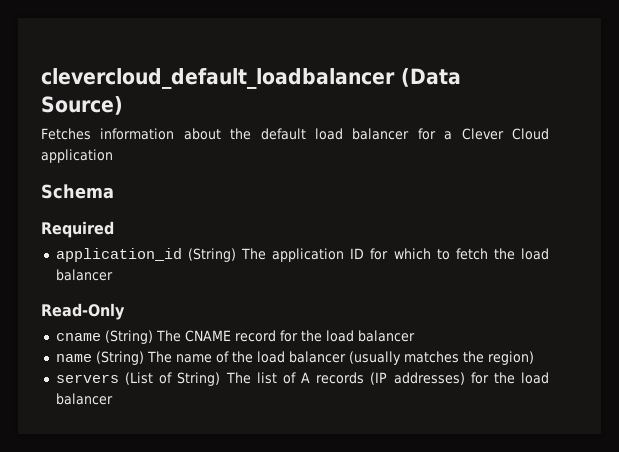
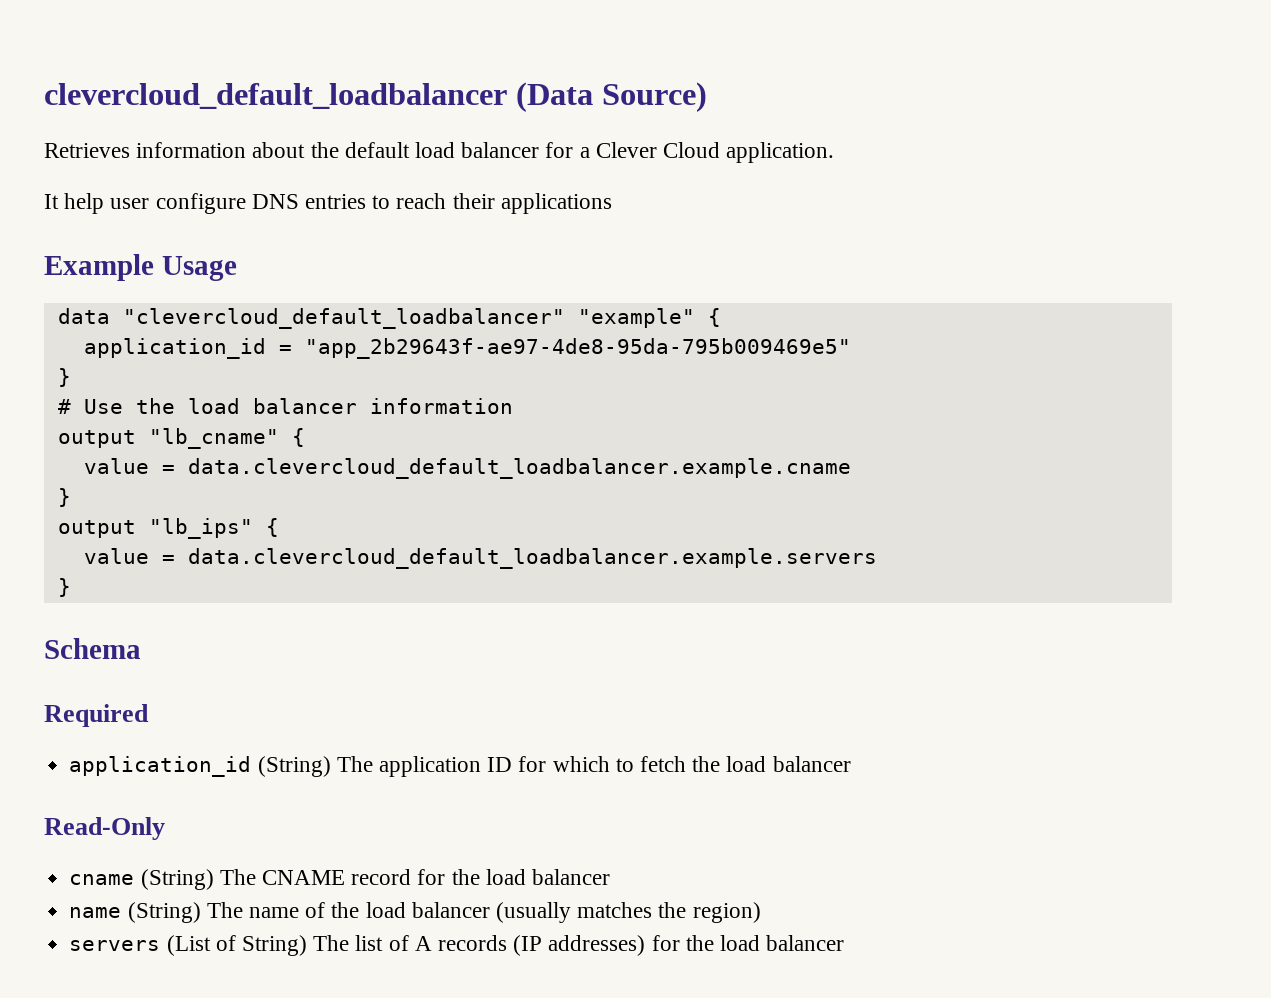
[41,128,91,140] Fetches -> [44,143,130,158] Retrieves
[41,149,113,163] application -> [726,142,835,163] [44,193,612,214] [44,254,237,281] [57,308,721,329] [83,338,851,359] [57,368,71,387] [57,398,513,414] [57,428,305,449] [83,458,851,479] [57,488,71,507] [57,518,279,539] [83,548,877,569] [57,578,71,597] application. // It help user configure DNS entries to reach their applications // Example Usage // data "clevercloud_default_loadbalancer" "example" { // application_id = "app_2b29643f-ae97-4de8-95da-795b009469e5" // } // # Use the load balancer information // output "lb_cname" { // value = data.clevercloud_default_loadbalancer.example.cname // } // output "lb_ips" { // value = data.clevercloud_default_loadbalancer.example.servers // }

